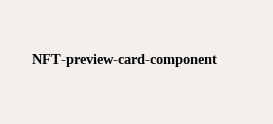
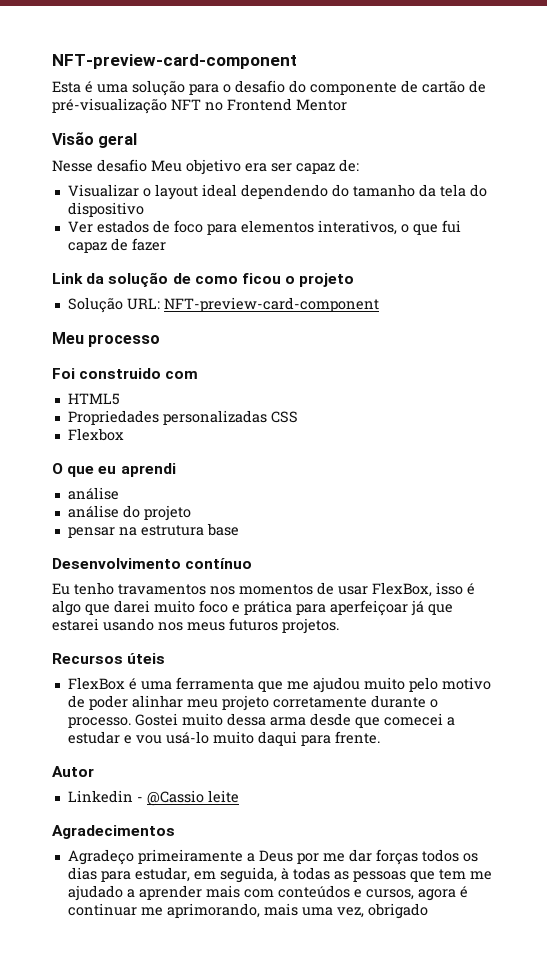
[32,54,217,67] NFT-preview-card-component -> [52,54,297,69] [52,80,486,96] [52,98,347,114] [52,132,138,148] [52,159,359,175] [67,184,487,200] [67,202,144,217] [67,220,461,235] [67,238,166,253] [52,272,355,287] [67,297,379,313] [52,332,161,347] [52,368,199,379] [67,393,120,405] [67,410,298,425] [67,428,124,441] [52,463,176,477] [67,487,119,500] [67,505,191,521] [67,523,239,538] [52,558,253,569] [52,582,475,597] [52,600,453,616] [52,618,339,634] [52,653,166,664] [67,677,491,693] [67,695,438,711] [67,713,455,728] [67,731,380,746] [52,766,94,777] [67,790,239,806] [52,825,175,839] [67,849,478,865] [67,867,492,883] [67,885,468,901] [67,903,428,919] NFT-preview-card-component // Esta é uma solução para o desafio do componente de cartão de pré-visualização NFT no Frontend Mentor // Visão geral // Nesse desafio Meu objetivo era ser capaz de: // Visualizar o layout ideal dependendo do tamanho da tela do dispositivo // Ver estados de foco para elementos interativos, o que fui capaz de fazer // Link da solução de como ficou o projeto // Solução URL: NFT-preview-card-component // Meu processo // Foi construido com // HTML5 // Propriedades personalizadas CSS // Flexbox // O que eu aprendi // análise // análise do projeto // pensar na estrutura base // Desenvolvimento contínuo // Eu tenho travamentos nos momentos de usar FlexBox, isso é algo que darei muito foco e prática para aperfeiçoar já que estarei usando nos meus futuros projetos. // Recursos úteis // FlexBox é uma ferramenta que me ajudou muito pelo motivo de poder alinhar meu projeto corretamente durante o processo. Gostei muito dessa arma desde que comecei a estudar e vou usá-lo muito daqui para frente. // Autor // Linkedin - @Cassio leite // Agradecimentos // Agradeço primeiramente a Deus por me dar forças todos os dias para estudar, em seguida, à todas as pessoas que tem me ajudado a aprender mais com conteúdos e cursos, agora é continuar me aprimorando, mais uma vez, obrigado

